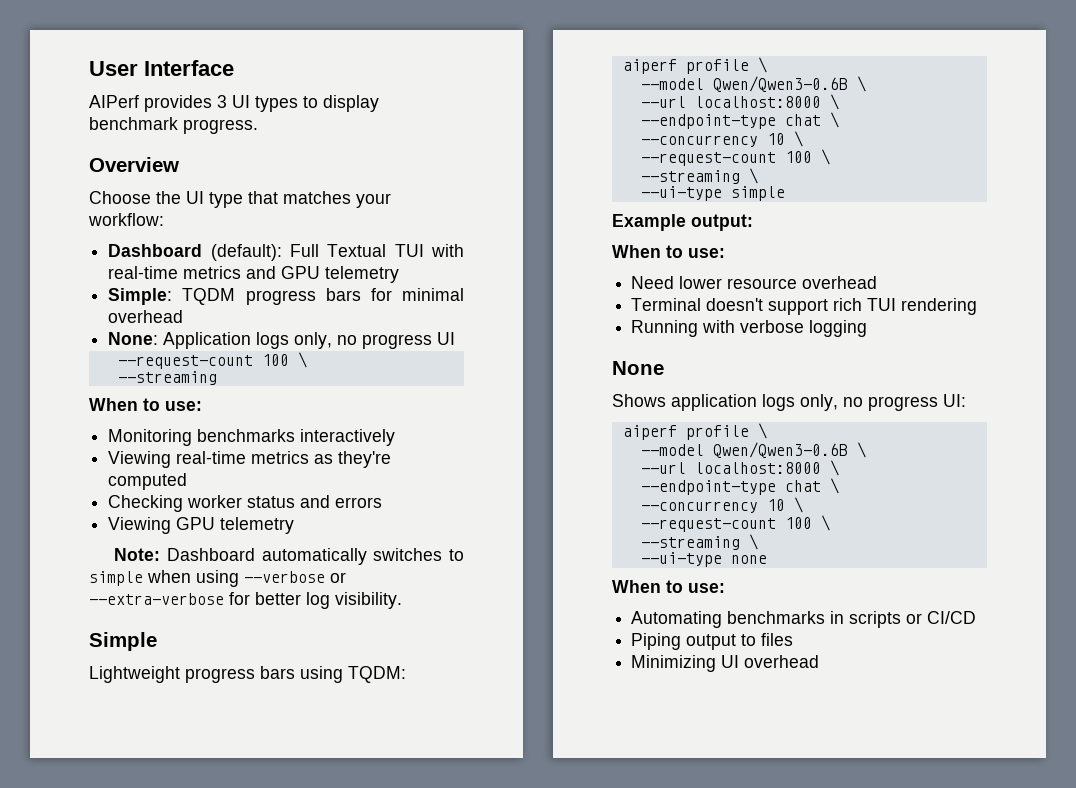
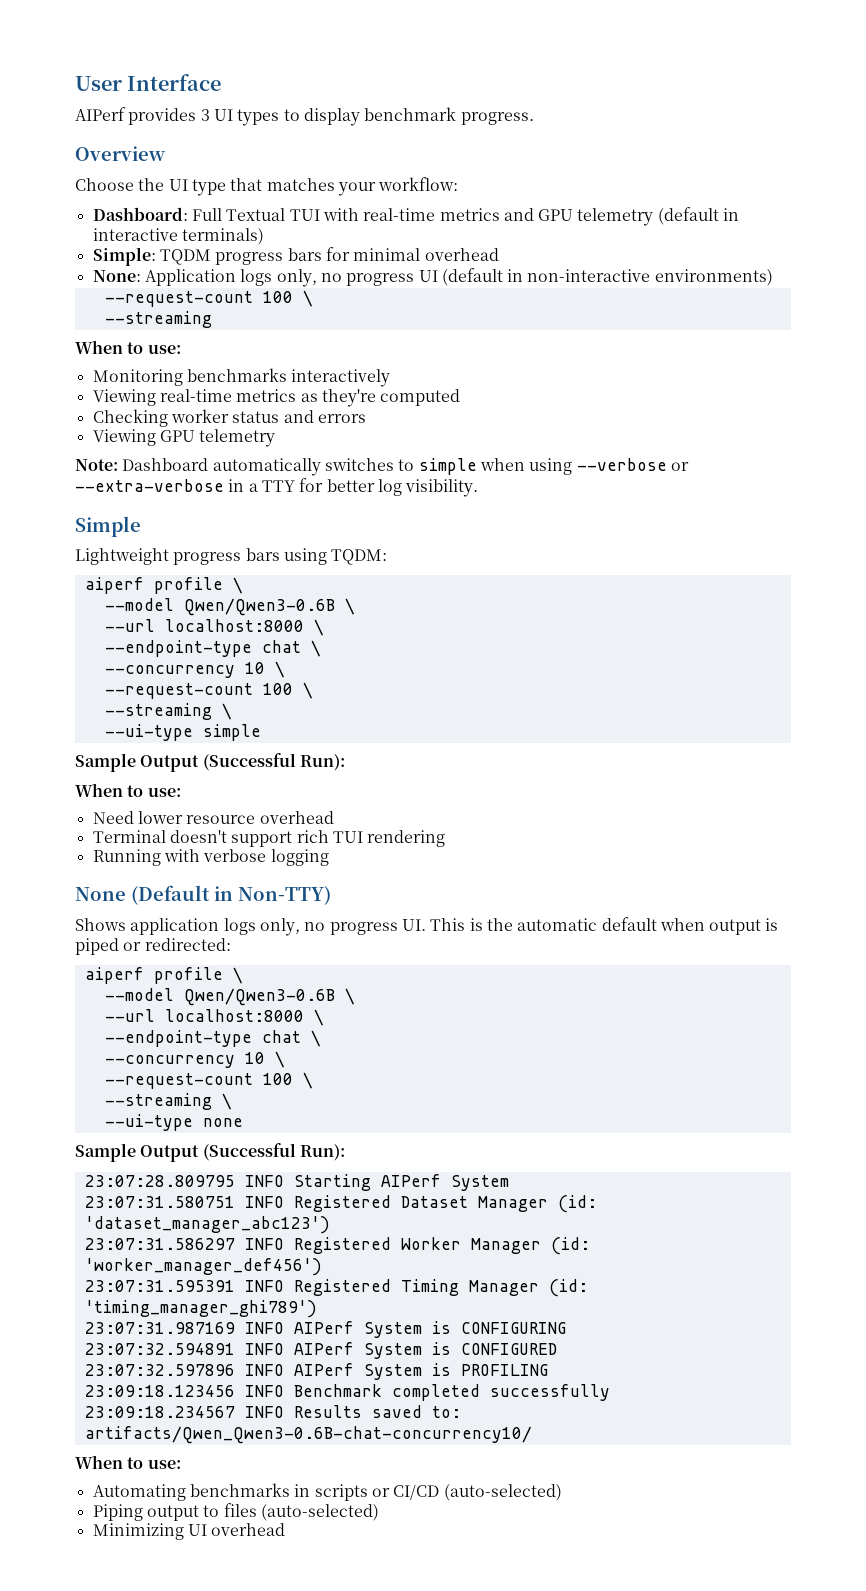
[108,244,282,261] Dashboard (default): -> [92,207,188,221] Dashboard:
(400, 274) none -> [657,207,740,225] [92,228,264,245] (default in interactive terminals)
(456, 338) none -> [441,268,773,286] (default in non-interactive environments)
(224, 599) none -> [228,479,295,492] in a TTY
[612,214,753,231] Example output: -> [75,753,345,772] Sample Output (Successful Run):
(664, 368) none -> [131,885,331,905] (Default in Non-TTY)
[943,394,966,407] UI: -> [401,917,779,935] [75,938,231,955] UI. This is the automatic default when output is piped or redirected:
(767, 559) none -> [75,1143,345,1162] [84,1174,509,1191] [84,1195,597,1213] [84,1216,330,1234] [84,1237,590,1255] [84,1258,322,1276] [84,1279,588,1297] [84,1300,317,1318] [84,1321,566,1338] [84,1342,557,1359] [84,1363,548,1380] [84,1384,610,1401] [84,1405,461,1418] [84,1426,532,1444] // Sample Output (Successful Run): // 23:07:28.809795 INFO Starting AIPerf System // 23:07:31.580751 INFO Registered Dataset Manager (id: 'dataset_manager_abc123') // 23:07:31.586297 INFO Registered Worker Manager (id: 'worker_manager_def456') // 23:07:31.595391 INFO Registered Timing Manager (id: 'timing_manager_ghi789') // 23:07:31.987169 INFO AIPerf System is CONFIGURING // 23:07:32.594891 INFO AIPerf System is CONFIGURED // 23:07:32.597896 INFO AIPerf System is PROFILING // 23:09:18.123456 INFO Benchmark completed successfully // 23:09:18.234567 INFO Results saved to: artifacts/Qwen_Qwen3-0.6B-chat-concurrency10/
(977, 617) none -> [443,1484,562,1501] (auto-selected)
(794, 639) none -> [260,1504,379,1521] (auto-selected)

